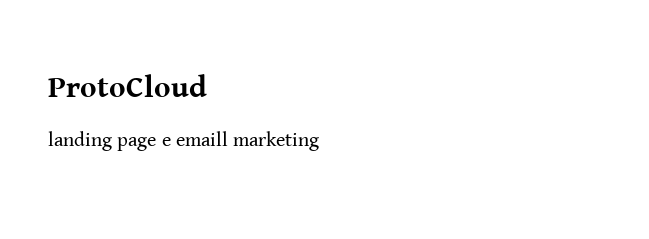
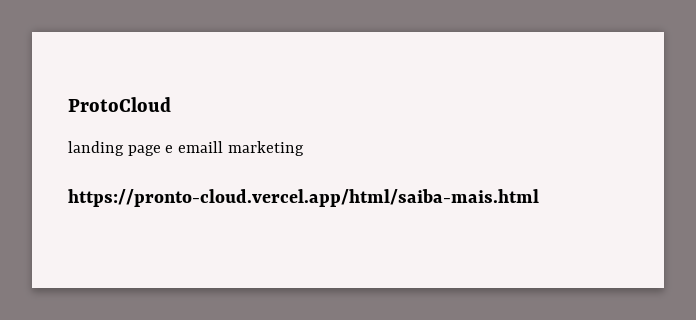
(320, 141) none -> [68,189,539,207] // https://pronto-cloud.vercel.app/html/saiba-mais.html

